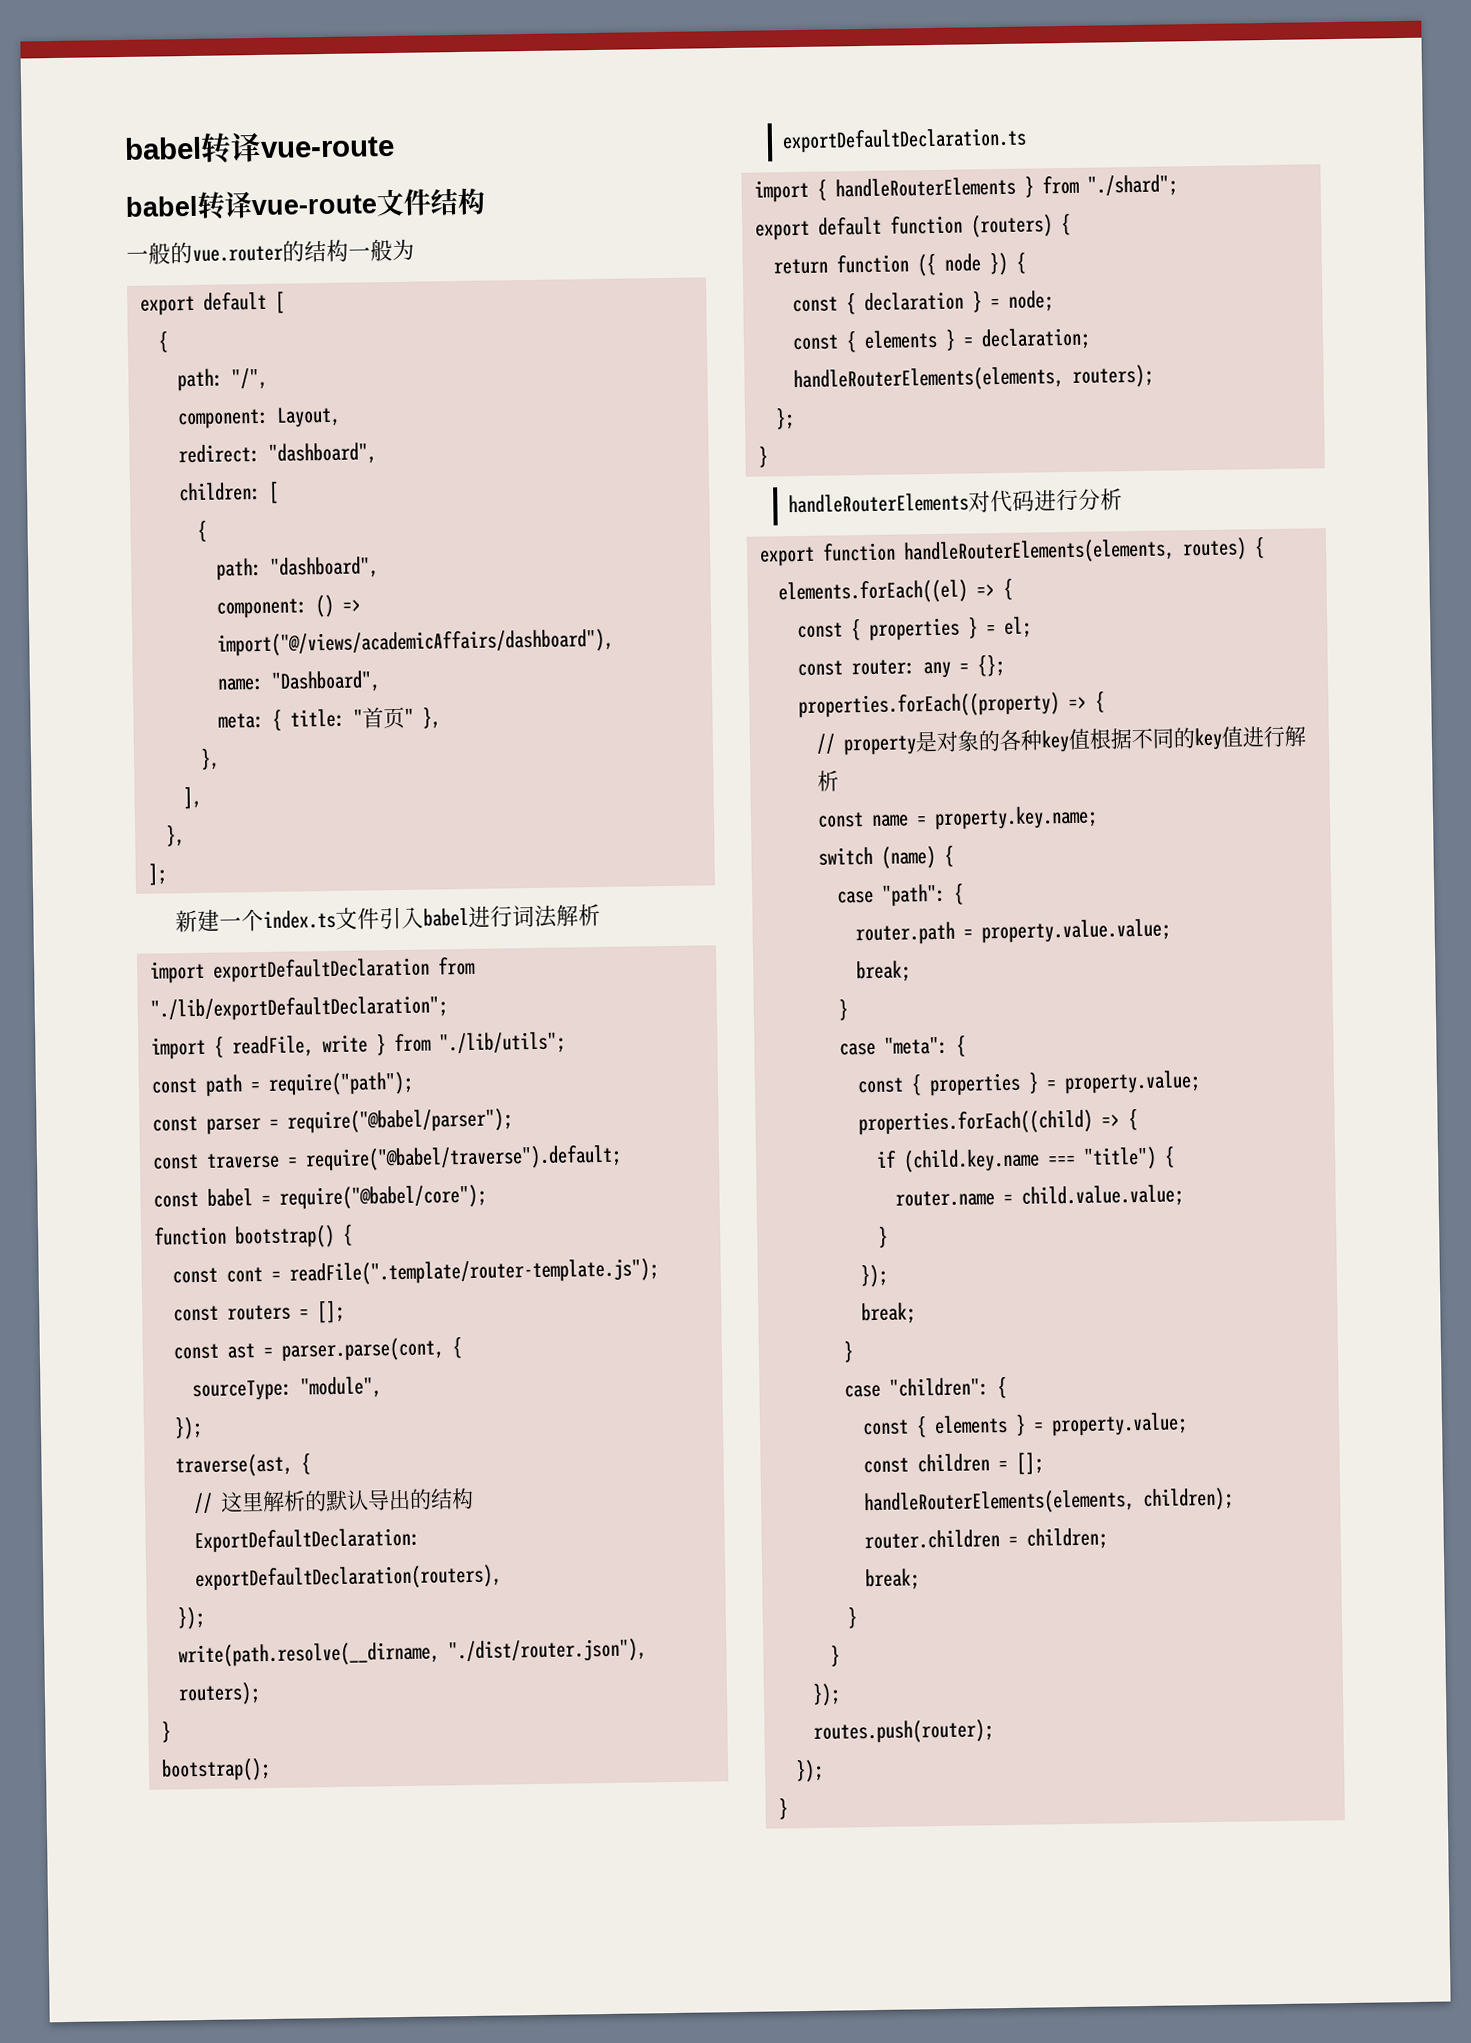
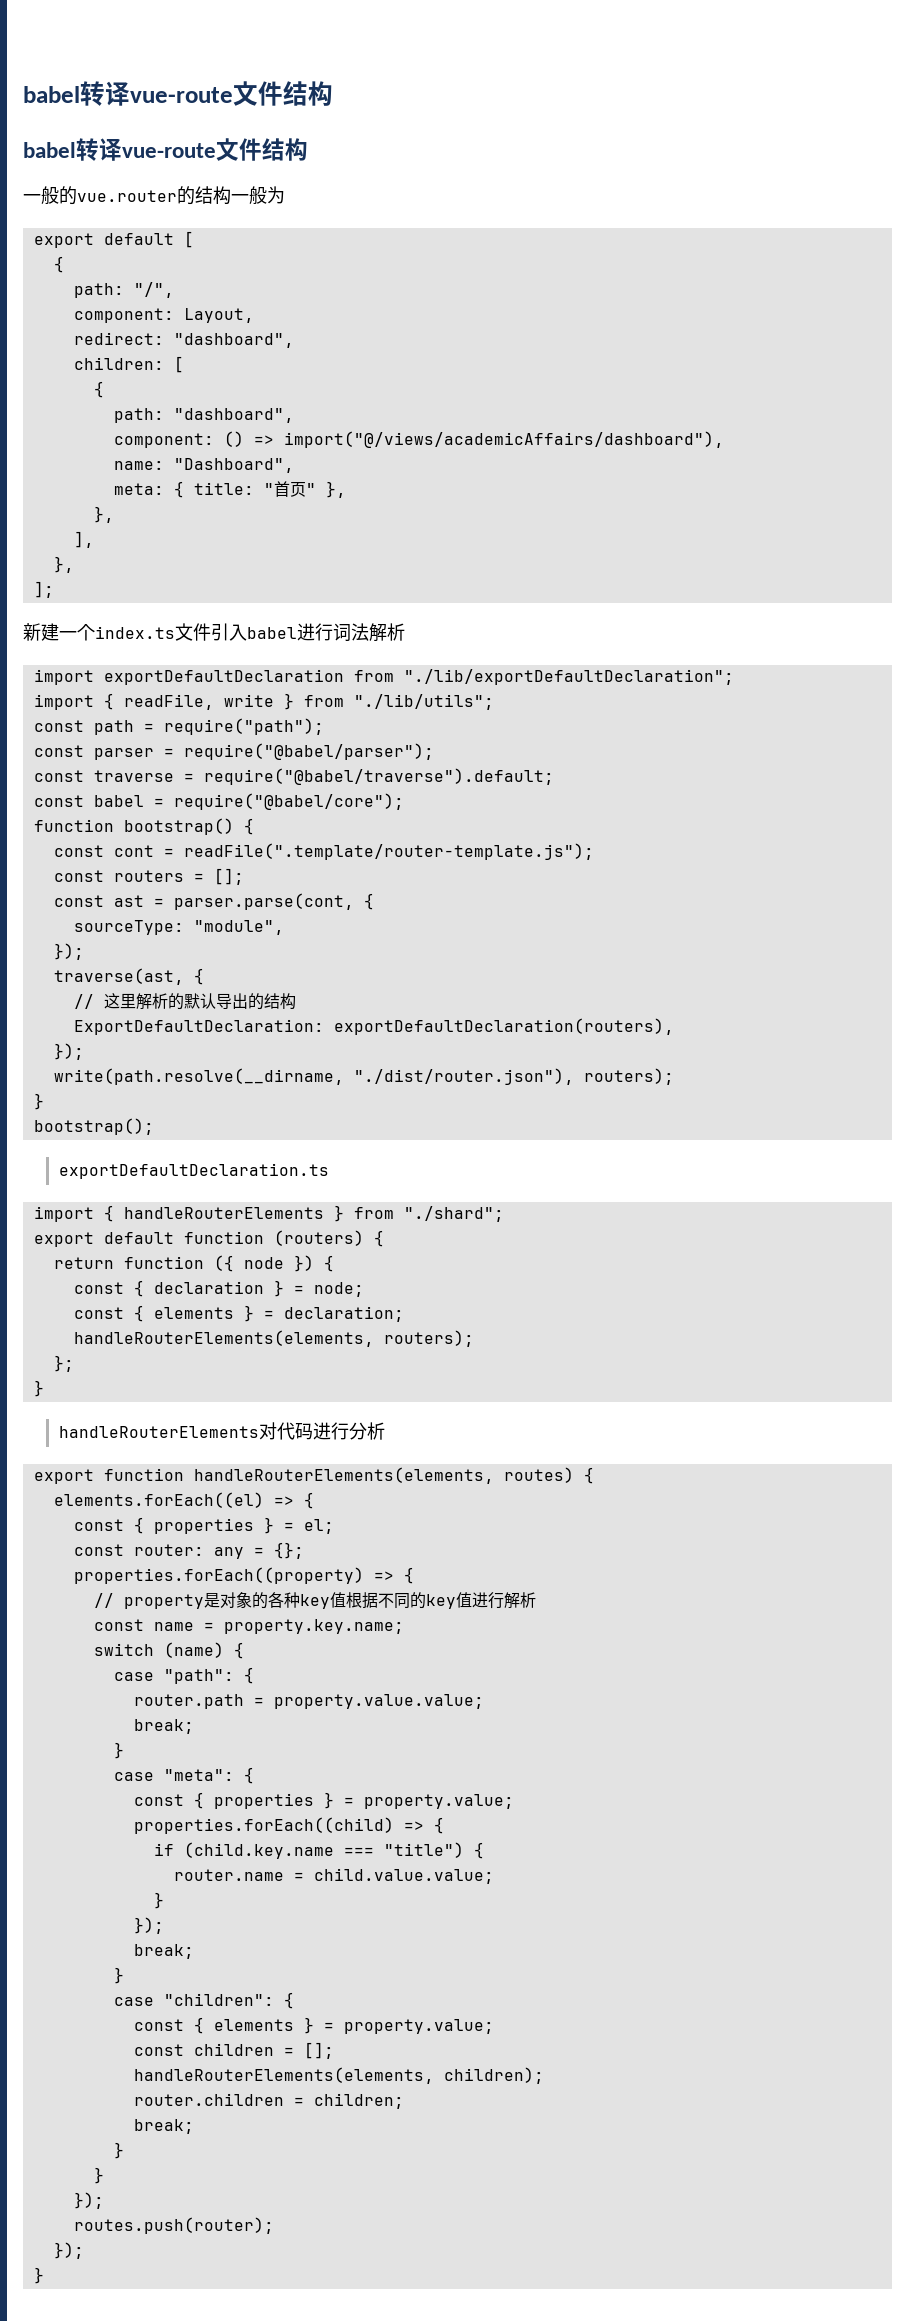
[124,131,395,164] babel转译vue-route -> [23,81,333,106] babel转译vue-route文件结构

